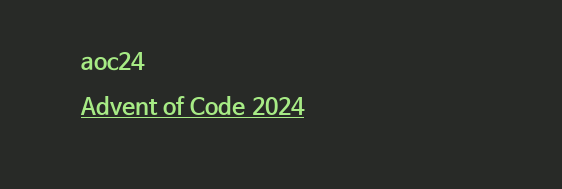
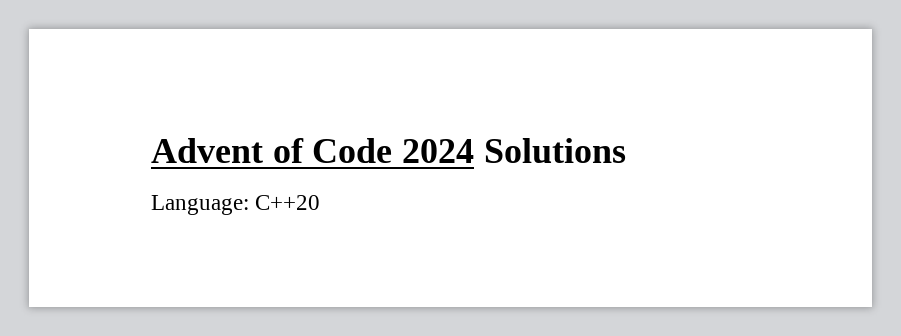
[81,52,145,71] aoc24 // -> (151, 150) none
(305, 106) none -> [483,138,626,163] [151,195,321,215] Solutions // Language: C++20

